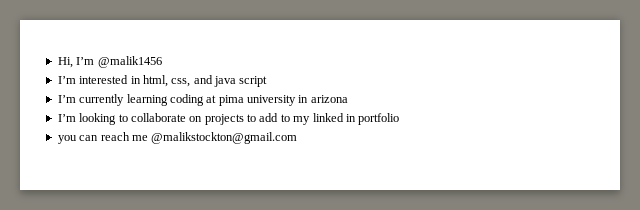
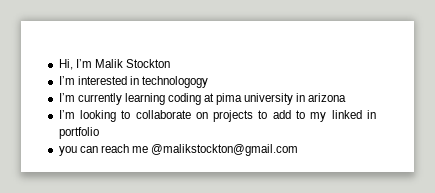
[97,56,162,68] @malik1456 -> [94,59,170,68] Malik Stockton
[142,75,268,87] html, css, and java script -> [141,76,208,88] technologogy

